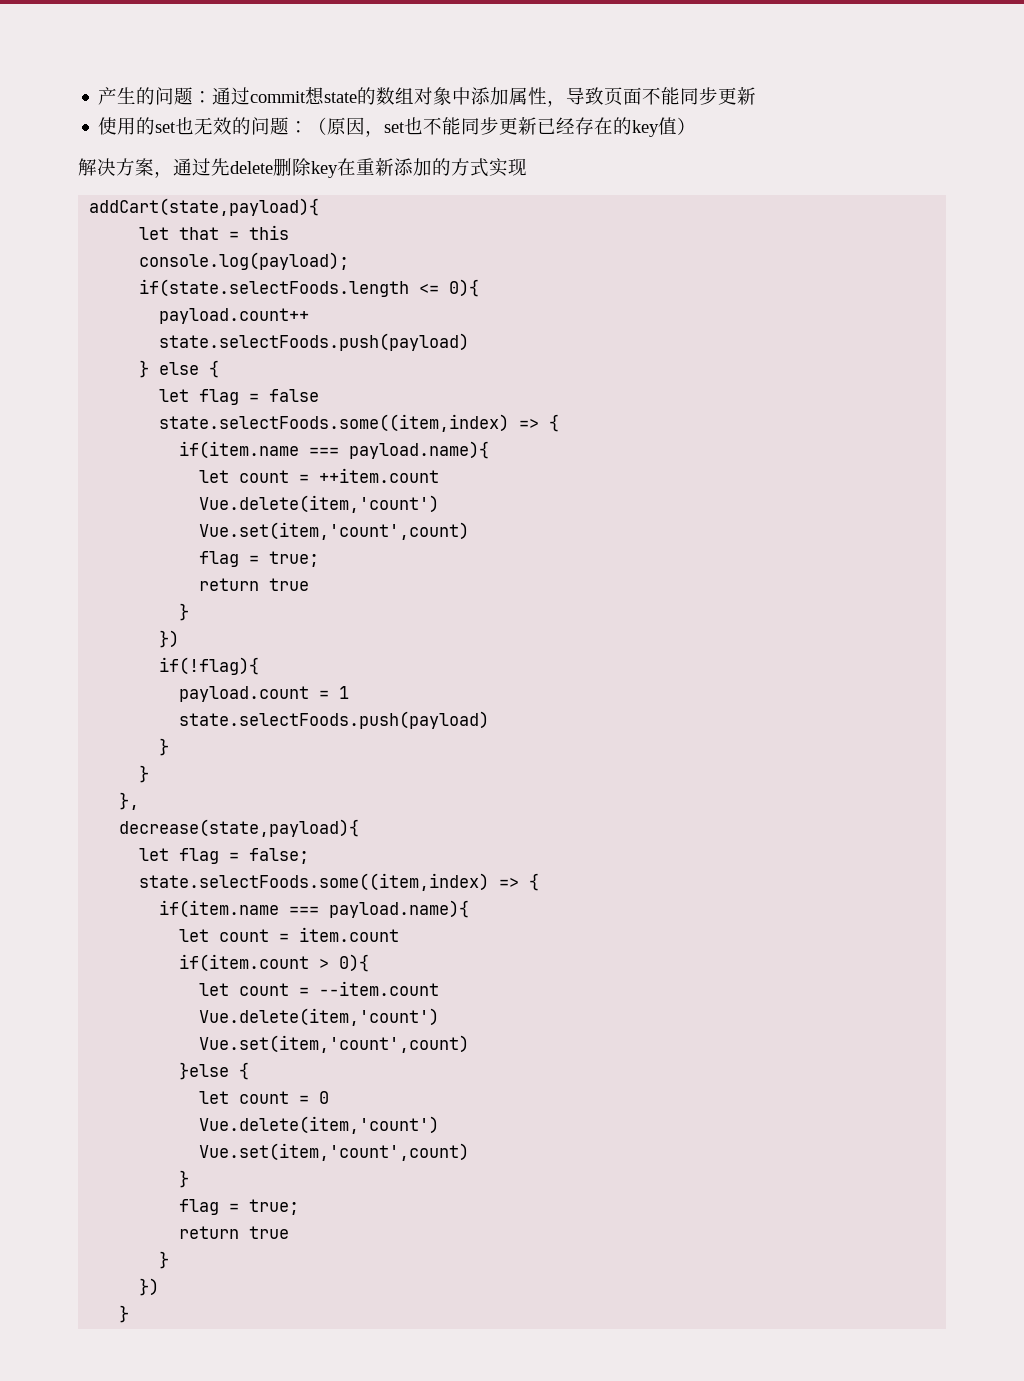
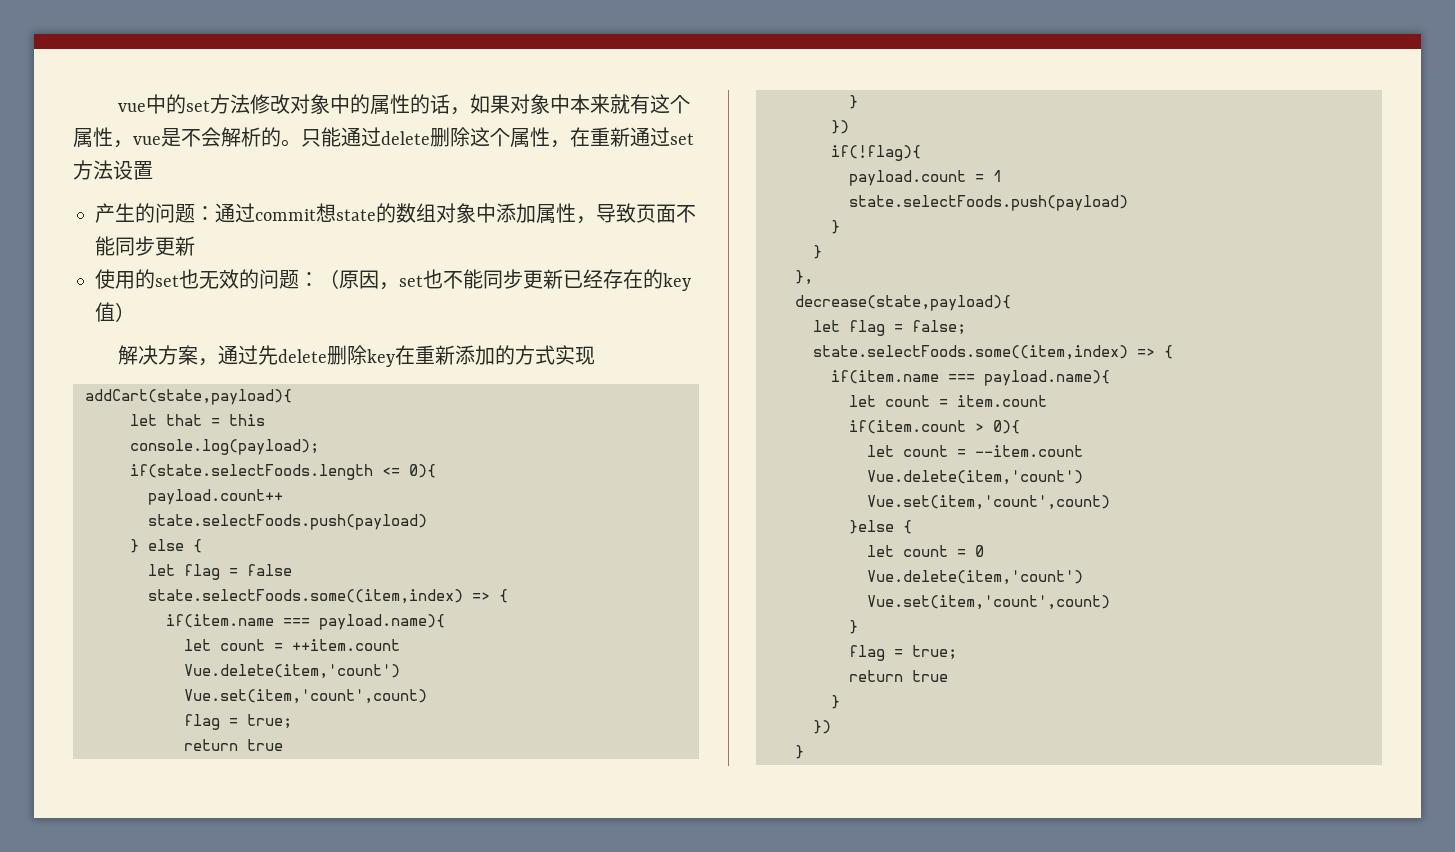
(98, 96) none -> [117,94,690,115] [73,127,694,148] [73,160,153,180] vue中的set方法修改对象中的属性的话，如果对象中本来就有这个属性，vue是不会解析的。只能通过delete删除这个属性，在重新通过set方法设置 //

